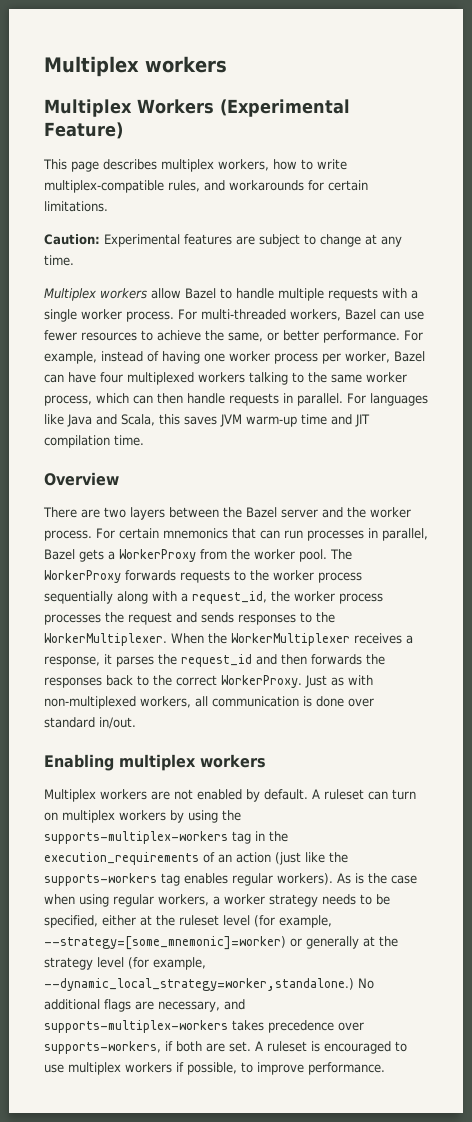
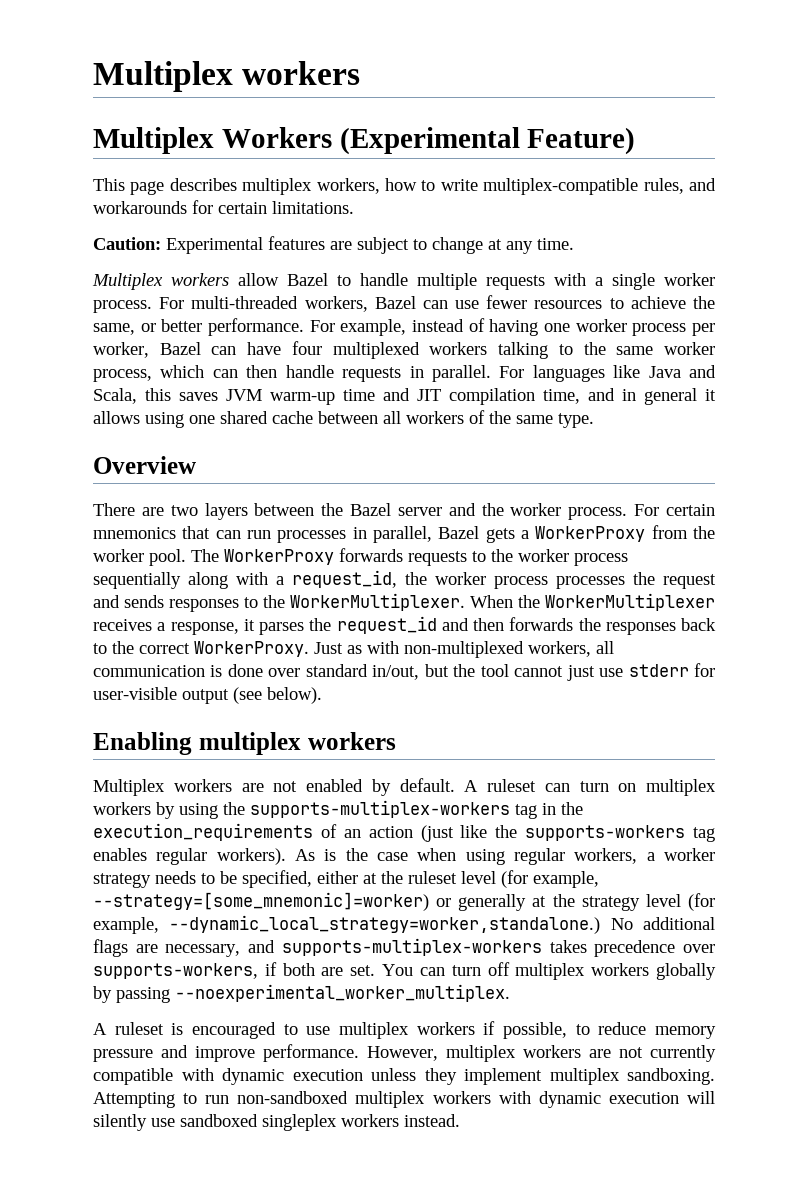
[114,435,144,446] time. -> [543,388,716,405] [93,410,594,428] time, and in general it allows using one shared cache between all workers of the same type.
[99,717,136,729] in/out. -> [372,663,715,681] [93,687,322,704] in/out, but the tool cannot just use stderr for user-visible output (see below).
(251, 1046) none -> [382,962,716,980] [93,984,510,1003] You can turn off multiplex workers globally by passing --noexperimental_worker_multiplex. //
[257,1062,385,1075] improve performance. -> [598,1022,717,1039] [93,1044,716,1062] [93,1068,715,1085] [93,1091,715,1108] [93,1114,460,1131] reduce memory pressure and improve performance. However, multiplex workers are not currently compatible with dynamic execution unless they implement multiplex sandboxing. Attempting to run non-sandboxed multiplex workers with dynamic execution will silently use sandboxed singleplex workers instead.

